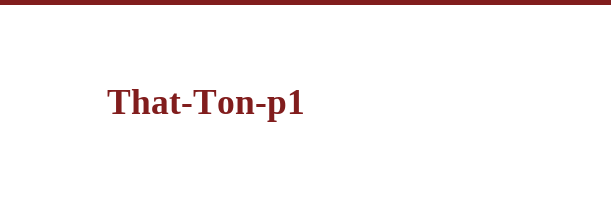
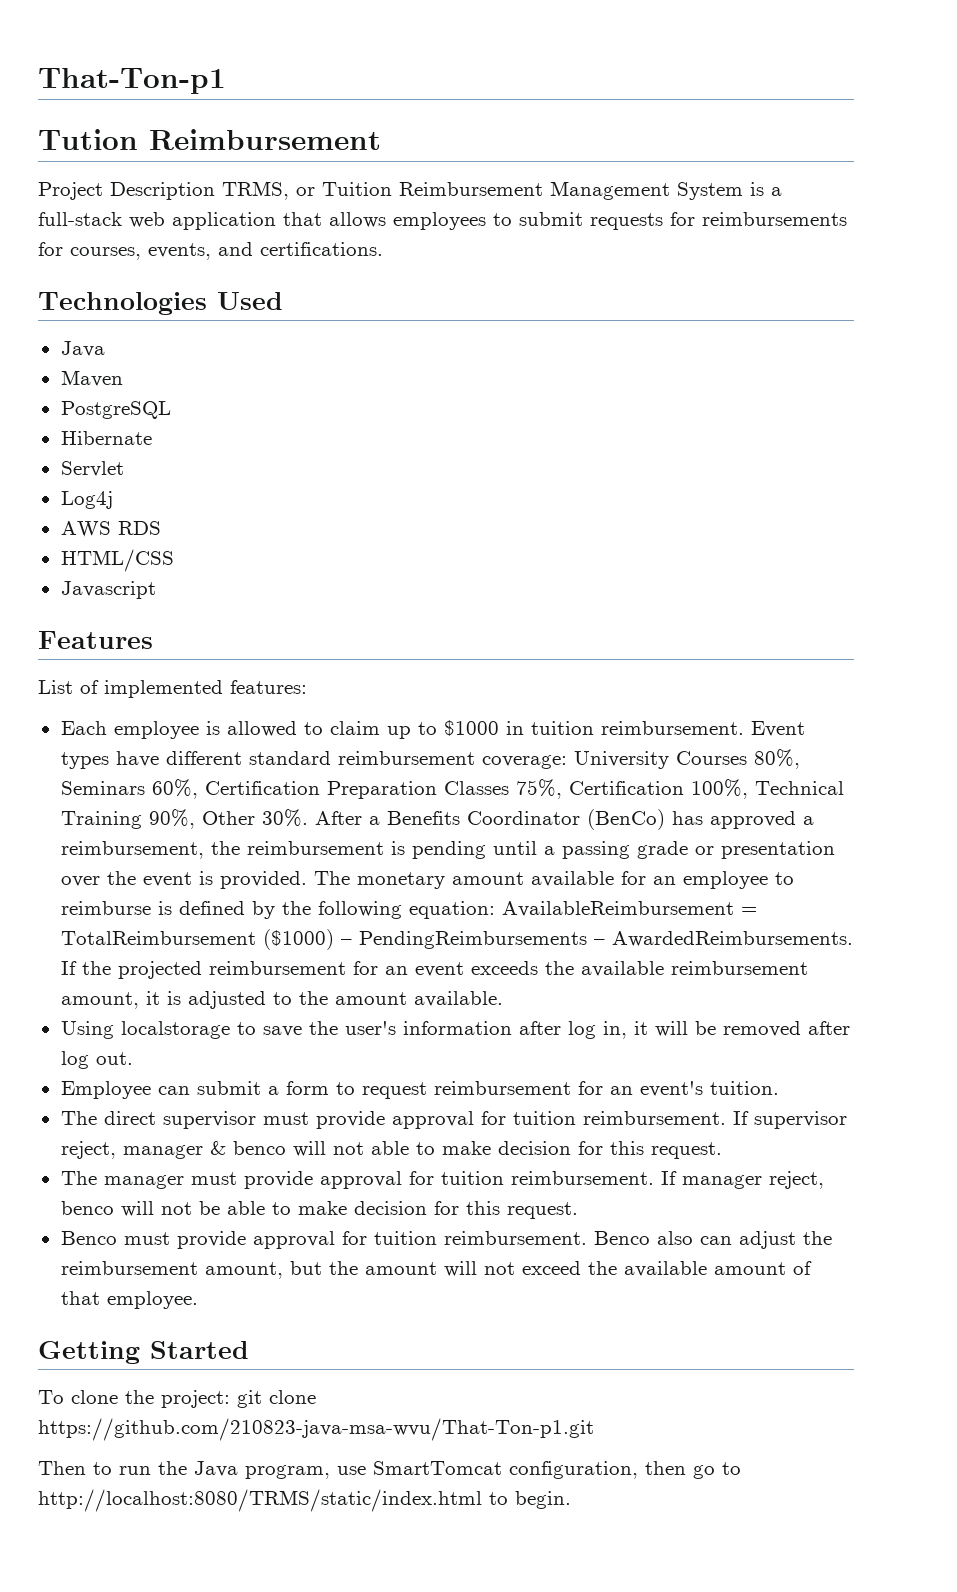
(305, 105) none -> [38,129,381,150] [38,181,782,200] [38,212,847,230] [38,242,383,260] [38,292,283,315] [60,341,105,357] [60,370,123,387] [60,401,171,419] [60,431,152,445] [60,461,124,477] [60,491,113,509] [60,521,161,537] [60,549,174,572] [60,581,156,599] [38,631,153,649] [38,680,307,698] [60,720,805,739] [60,749,800,769] [60,779,844,799] [60,809,814,830] [60,841,835,859] [60,871,794,889] [60,901,757,919] [60,929,853,950] [60,961,808,979] [60,991,503,1009] [60,1021,850,1039] [60,1051,133,1069] [60,1081,779,1099] [60,1111,847,1129] [60,1141,722,1159] [60,1171,824,1189] [60,1201,578,1219] [60,1231,832,1249] [60,1261,812,1279] [60,1291,198,1309] [38,1341,249,1364] [38,1390,316,1408] [38,1418,594,1441] [38,1461,741,1479] [38,1489,571,1512] // Tution Reimbursement // Project Description TRMS, or Tuition Reimbursement Management System is a full-stack web application that allows employees to submit requests for reimbursements for courses, events, and certifications. // Technologies Used // Java // Maven // PostgreSQL // Hibernate // Servlet // Log4j // AWS RDS // HTML/CSS // Javascript // Features // List of implemented features: // Each employee is allowed to claim up to $1000 in tuition reimbursement. Event types have different standard reimbursement coverage: University Courses 80%, Seminars 60%, Certification Preparation Classes 75%, Certification 100%, Technical Training 90%, Other 30%. After a Benefits Coordinator (BenCo) has approved a reimbursement, the reimbursement is pending until a passing grade or presentation over the event is provided. The monetary amount available for an employee to reimburse is defined by the following equation: AvailableReimbursement = TotalReimbursement ($1000) – PendingReimbursements – AwardedReimbursements. If the projected reimbursement for an event exceeds the available reimbursement amount, it is adjusted to the amount available. // Using localstorage to save the user's information after log in, it will be removed after log out. // Employee can submit a form to request reimbursement for an event's tuition. // The direct supervisor must provide approval for tuition reimbursement. If supervisor reject, manager & benco will not able to make decision for this request. // The manager must provide approval for tuition reimbursement. If manager reject, benco will not be able to make decision for this request. // Benco must provide approval for tuition reimbursement. Benco also can adjust the reimbursement amount, but the amount will not exceed the available amount of that employee. // Getting Started // To clone the project: git clone https://github.com/210823-java-msa-wvu/That-Ton-p1.git // Then to run the Java program, use SmartTomcat configuration, then go to http://localhost:8080/TRMS/static/index.html to begin.

